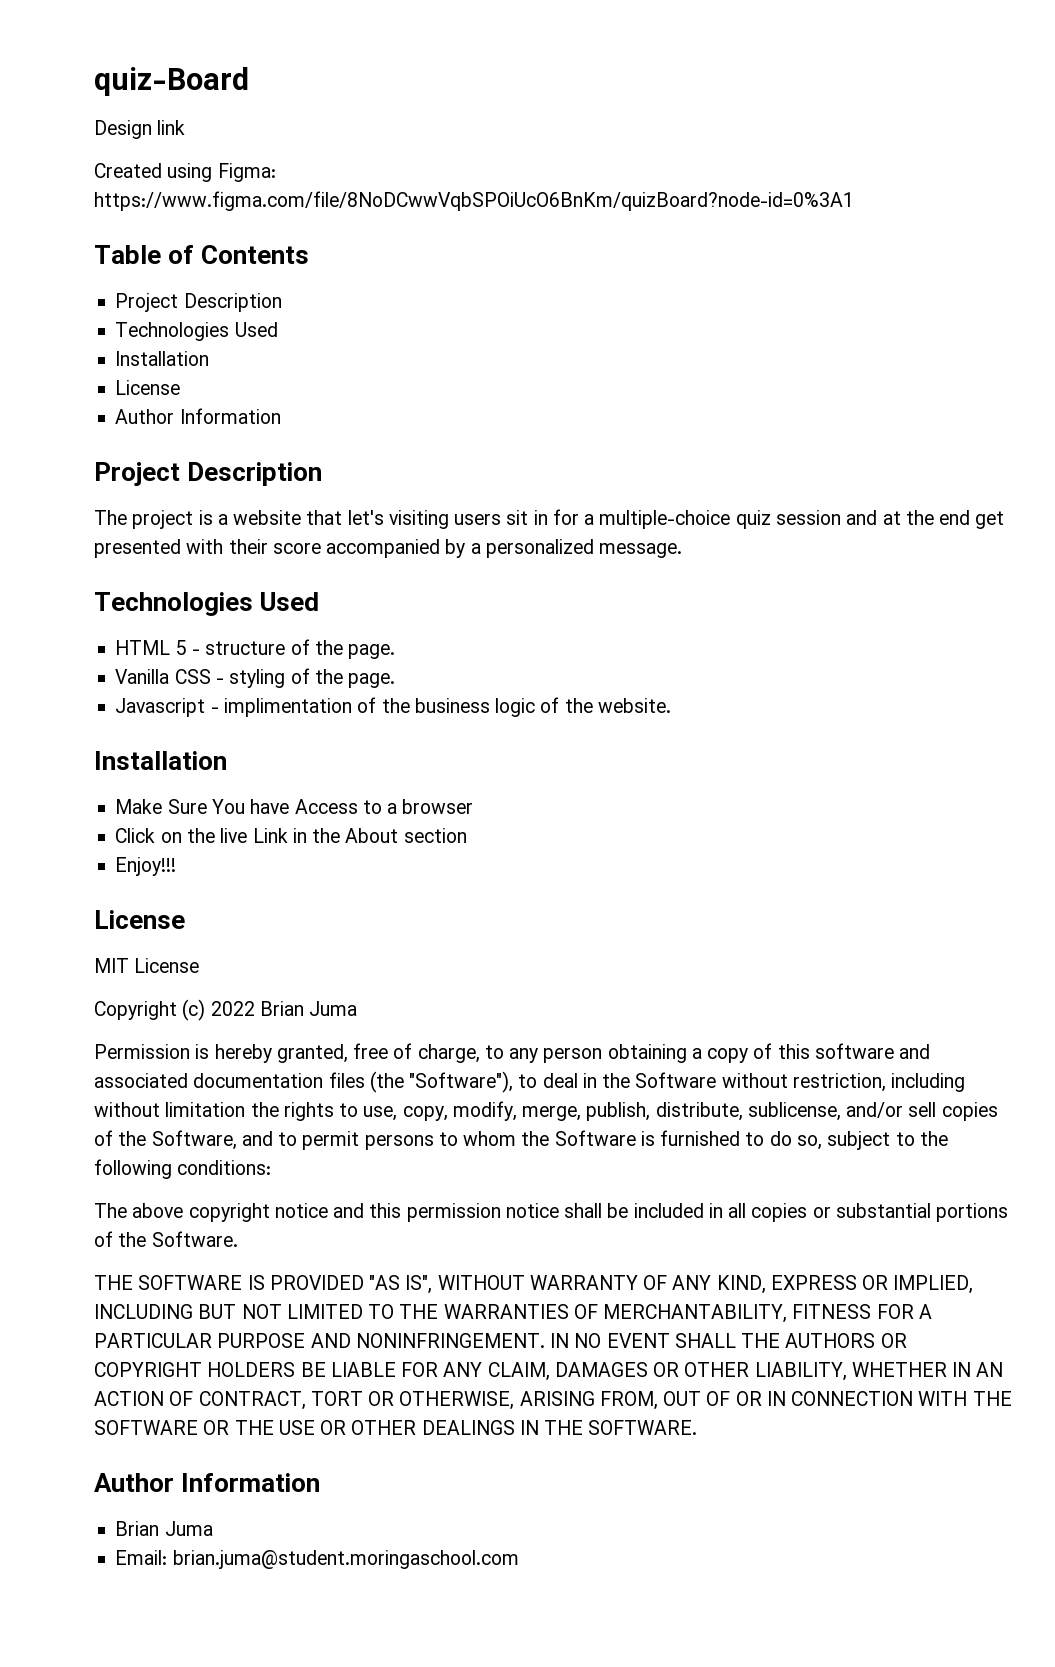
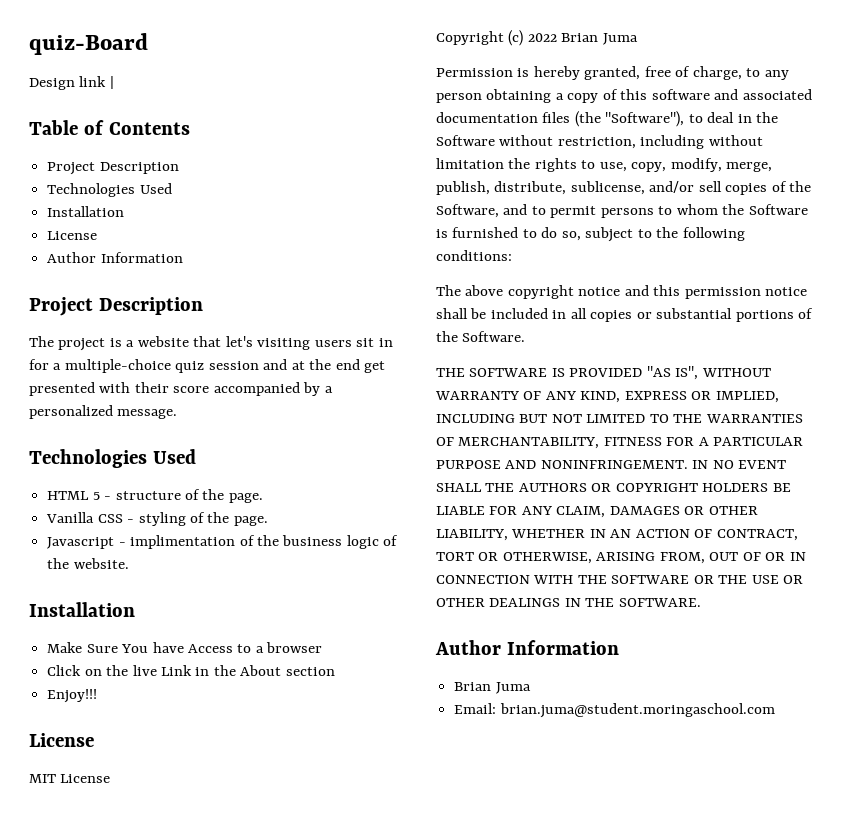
[94,163,276,182] [94,191,854,211] // Created using Figma: https://www.figma.com/file/8NoDCwwVqbSPOiUcO6BnKm/quizBoard?node-id=0%3A1 -> [109,76,114,89] |

